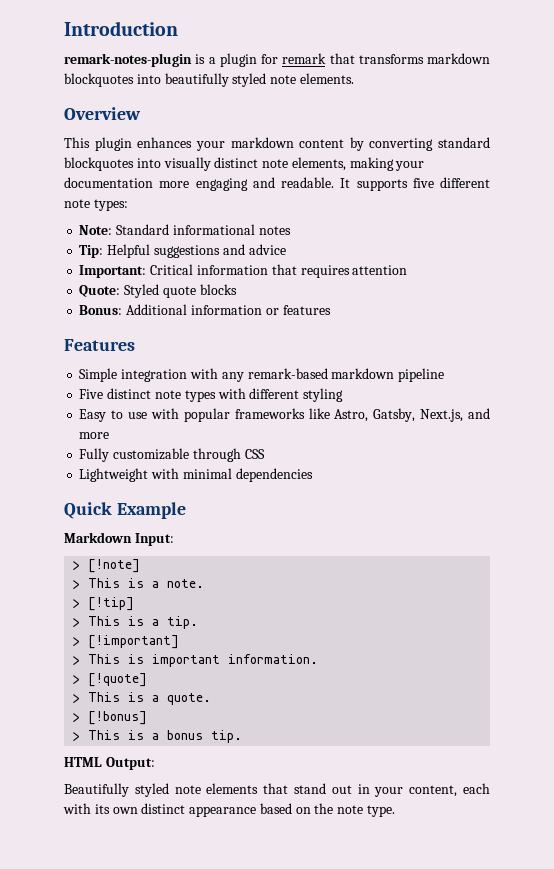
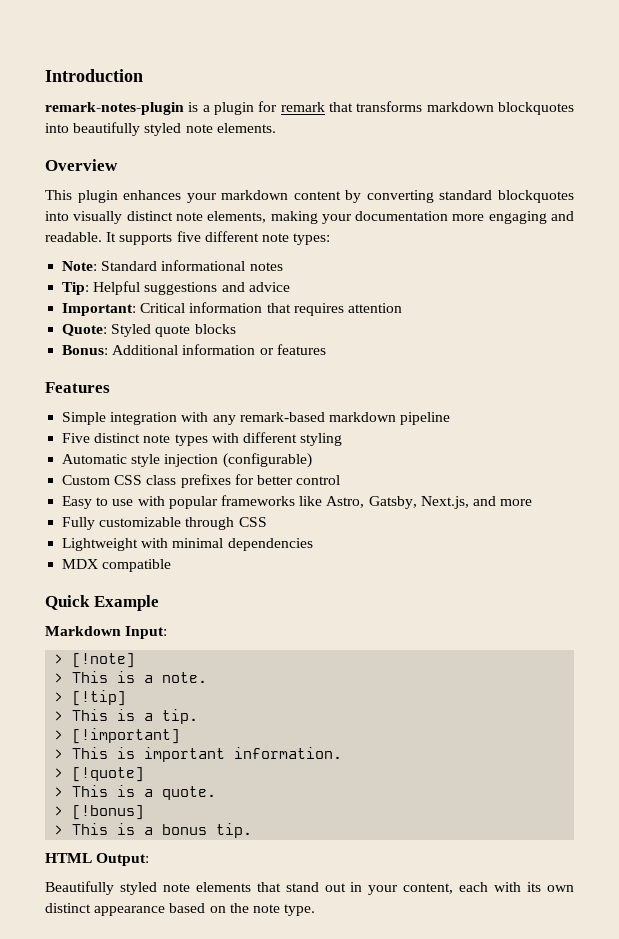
(344, 395) none -> [62,453,312,468] [62,474,341,488] // Automatic style injection (configurable) // Custom CSS class prefixes for better control
(313, 475) none -> [62,559,172,572] // MDX compatible

